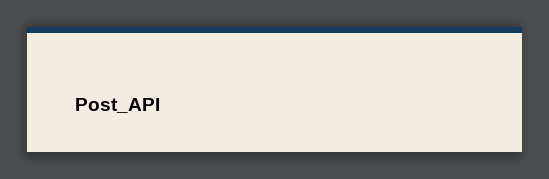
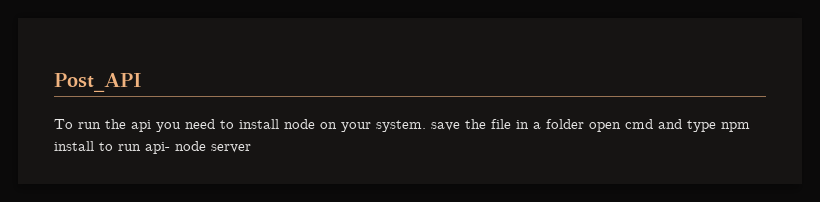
(160, 105) none -> [54,119,750,132] [54,141,251,154] // To run the api you need to install node on your system. save the file in a folder open cmd and type npm install to run api- node server

